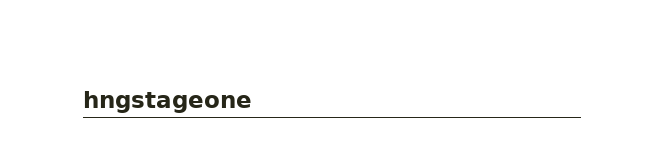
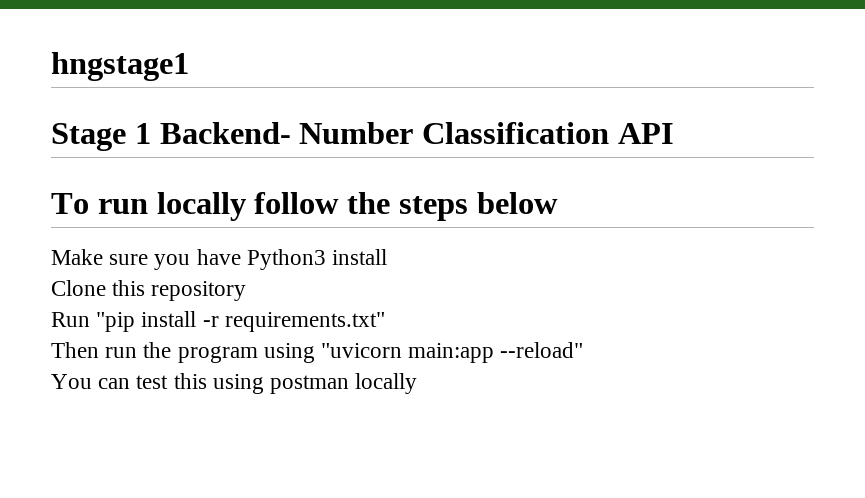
[83,91,252,113] hngstageone -> [51,52,189,81] [51,122,674,151] [51,192,558,221] [51,249,388,270] [51,280,247,301] [51,311,385,332] [51,342,584,363] [51,373,418,394] hngstage1 // Stage 1 Backend- Number Classification API // To run locally follow the steps below // Make sure you have Python3 install // Clone this repository // Run "pip install -r requirements.txt" // Then run the program using "uvicorn main:app --reload" // You can test this using postman locally

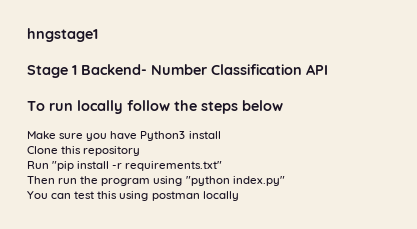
[321,342,584,363] "uvicorn main:app --reload" -> [185,176,285,186] "python index.py"

